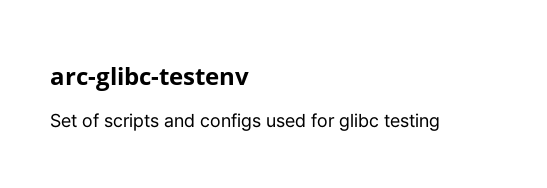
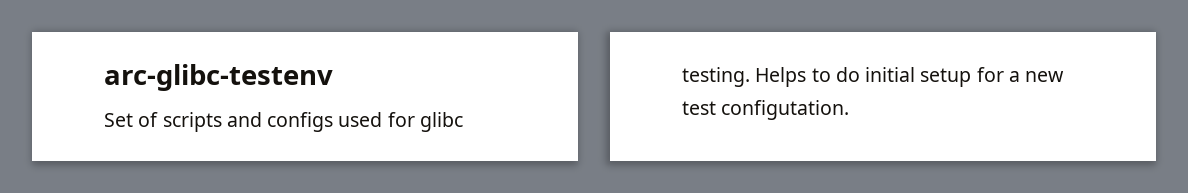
[384,113,440,131] testing -> [682,67,1065,87] [682,100,850,120] testing. Helps to do initial setup for a new test configutation.

